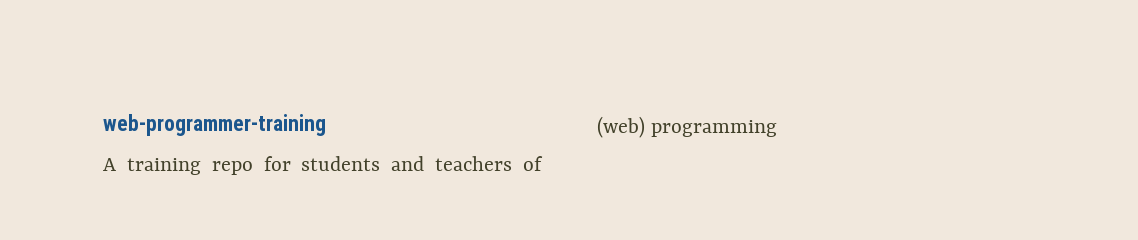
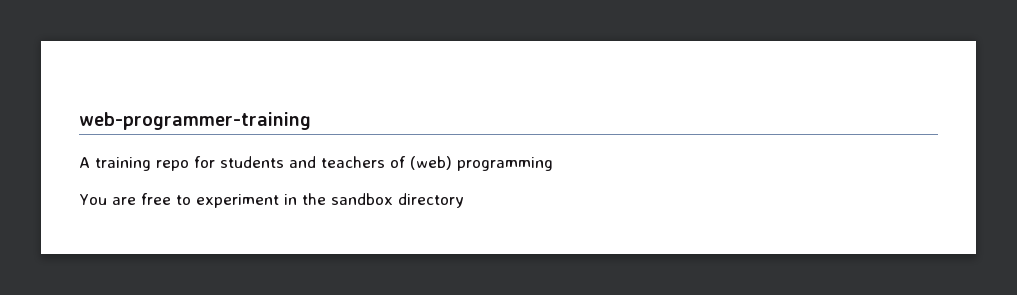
(778, 128) none -> [79,193,464,208] // You are free to experiment in the sandbox directory

